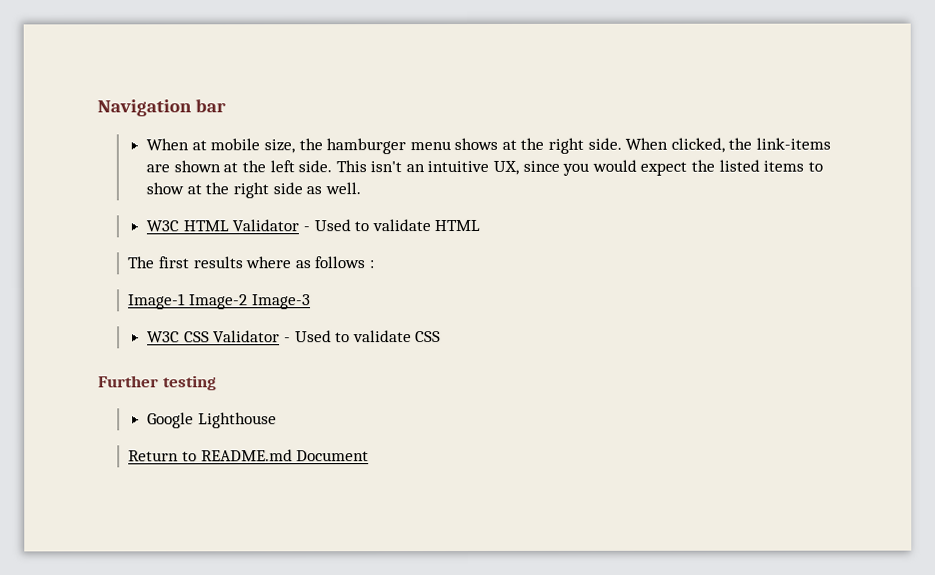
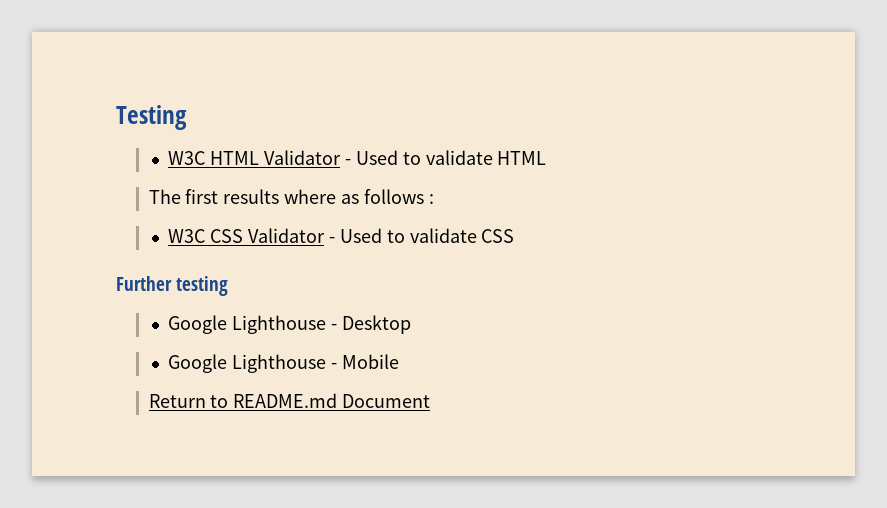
[97,99,227,117] [146,137,832,155] [146,159,823,176] [146,182,361,199] Navigation bar // When at mobile size, the hamburger menu shows at the right side. When clicked, the link-items are shown at the left side. This isn't an intuitive UX, since you would expect the listed items to show at the right side as well. -> [116,105,187,130] Testing
[128,293,311,310] // Image-1 Image-2 Image-3 -> (434, 199) none
(277, 420) none -> [331,315,411,334] [168,354,399,373] - Desktop // Google Lighthouse - Mobile

